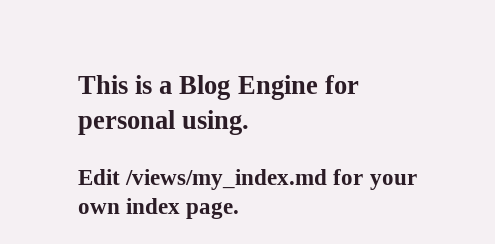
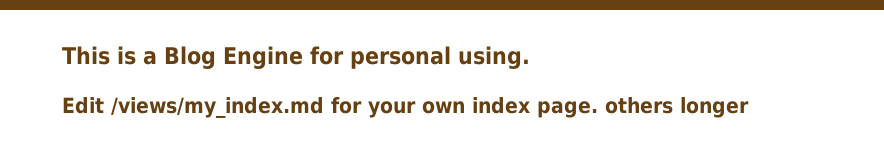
(240, 210) none -> [605,97,749,118] others longer

